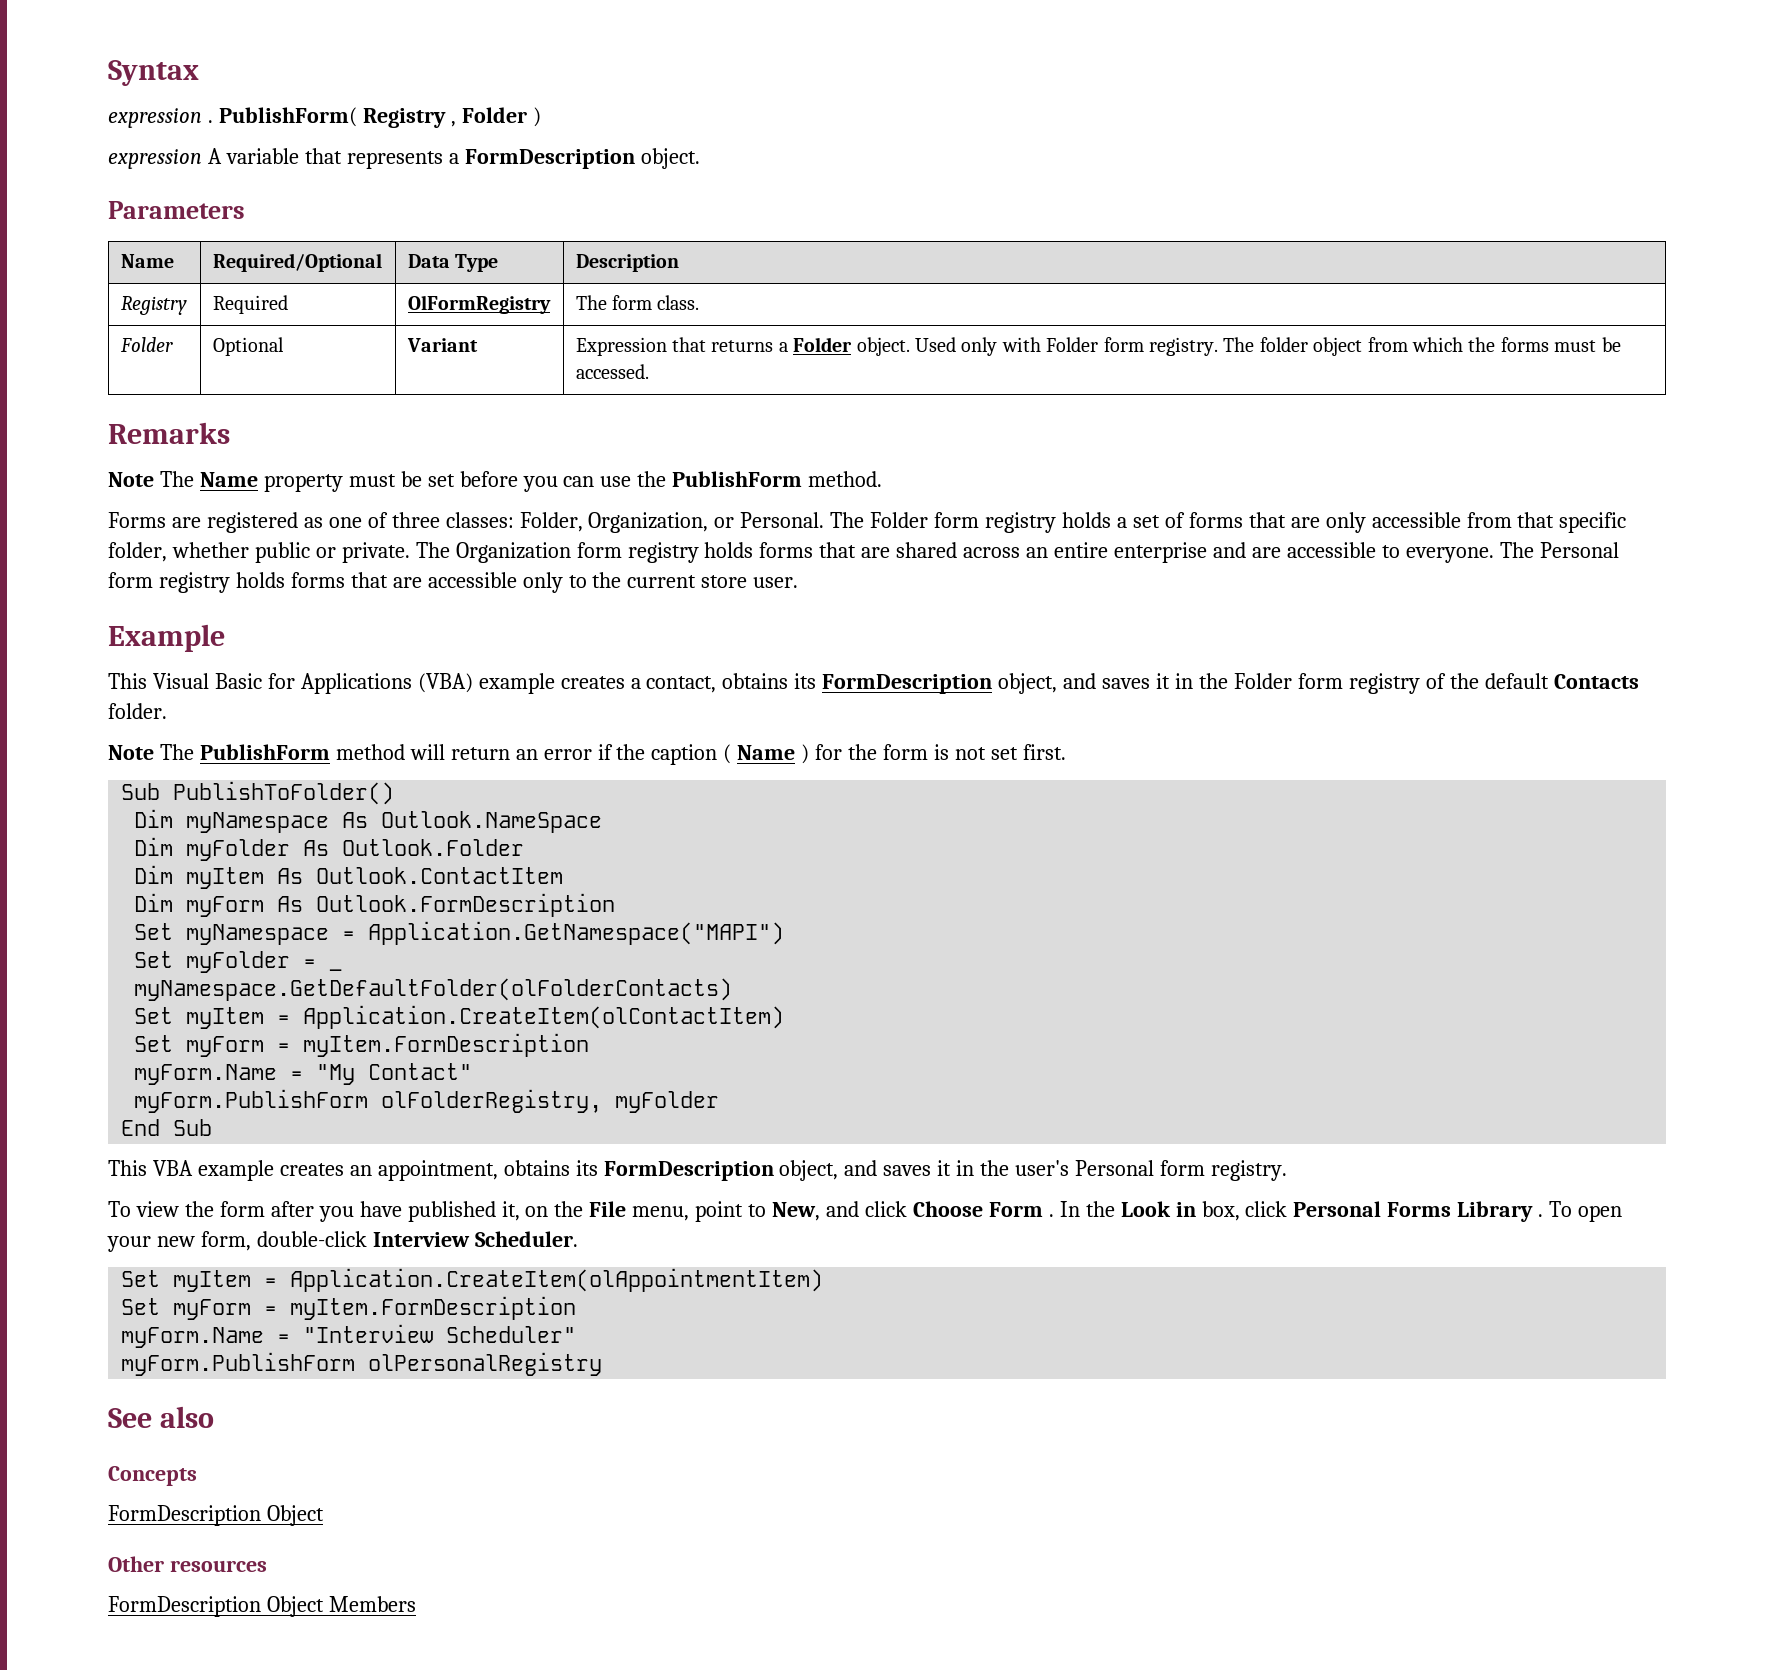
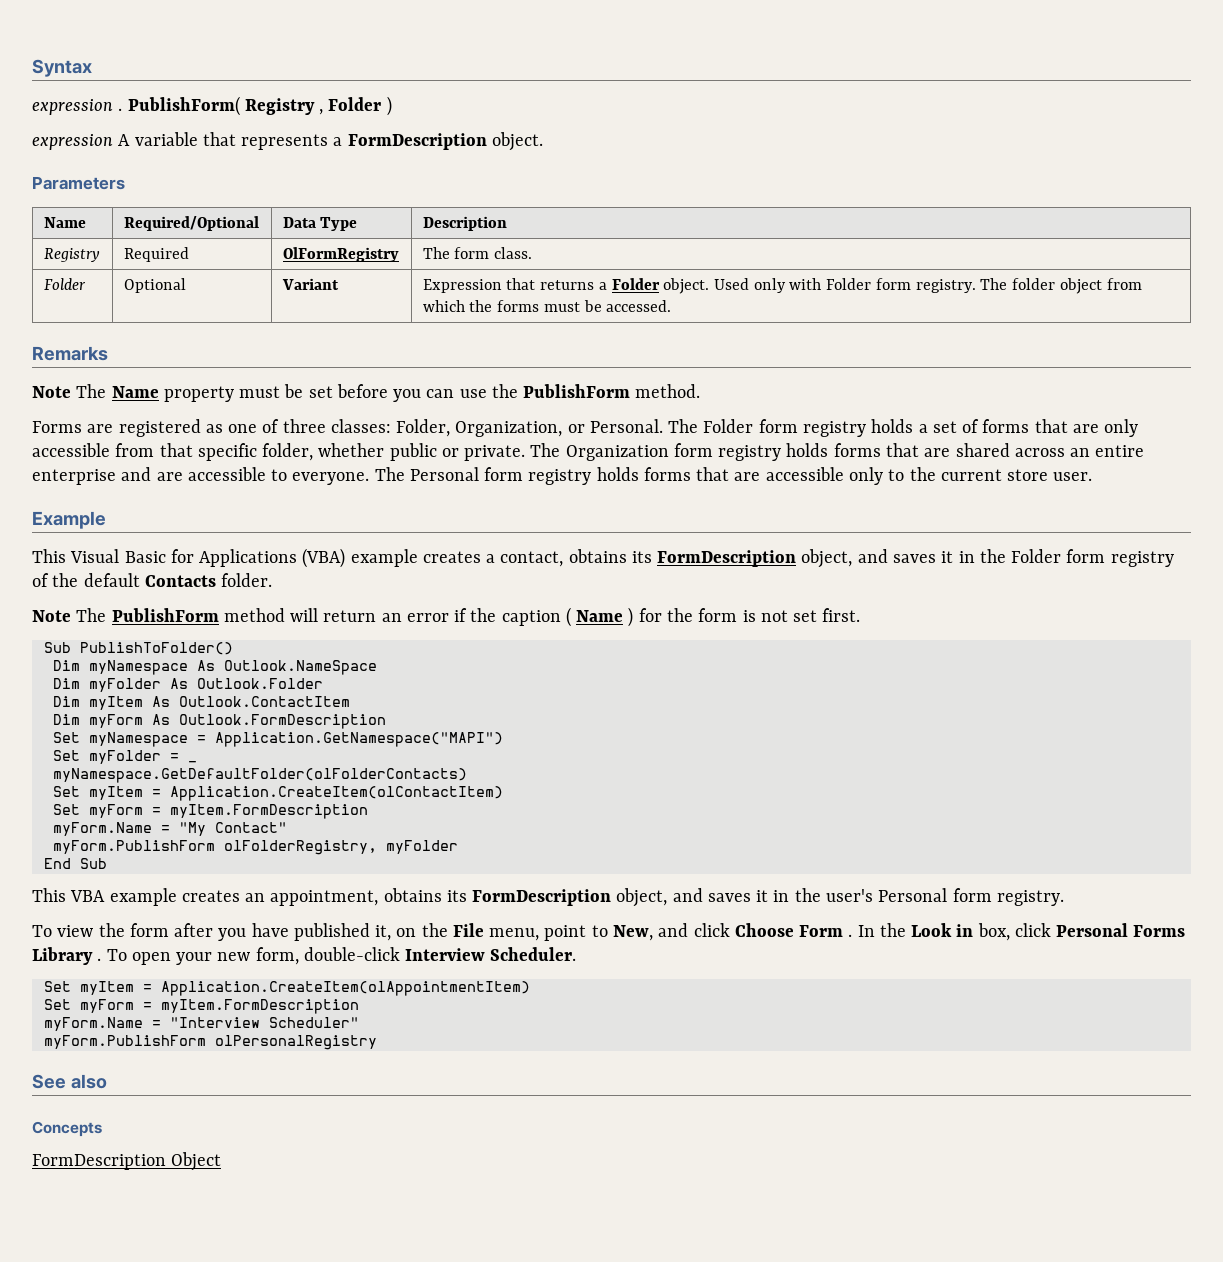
[108,1556,267,1572] [108,1596,416,1617] // Other resources // FormDescription Object Members -> (222, 1161) none

